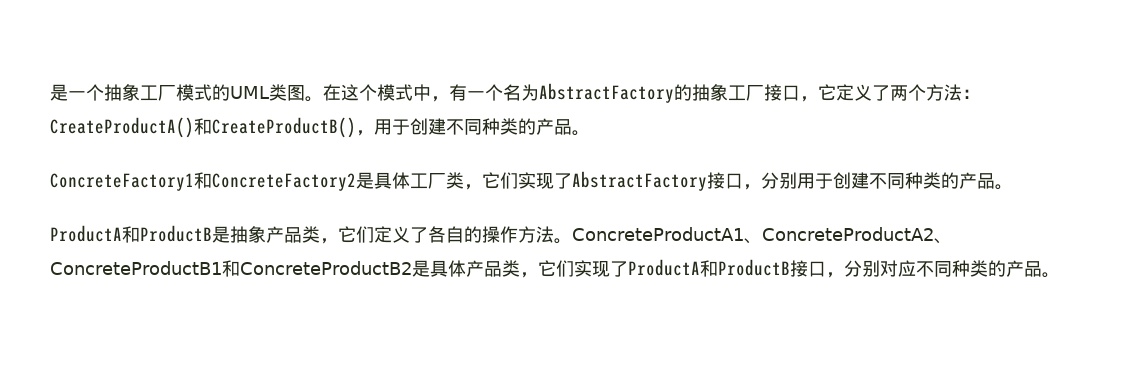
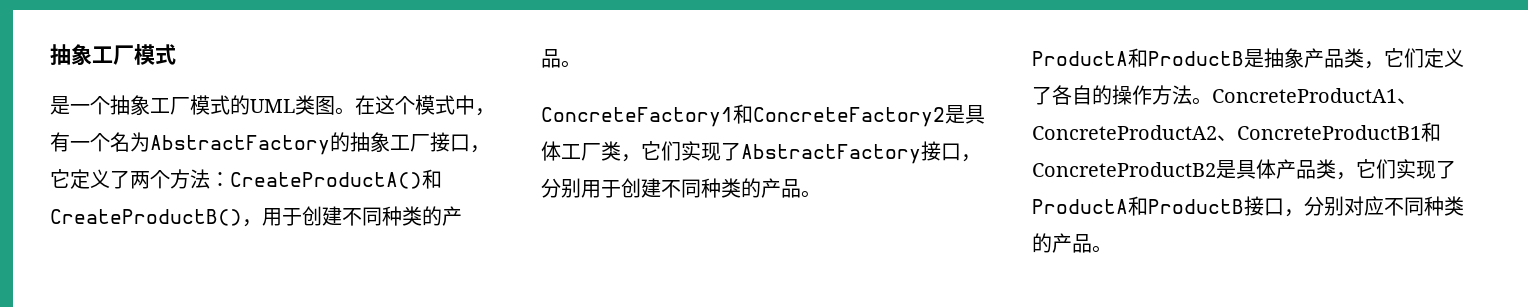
(50, 92) none -> [50,44,176,65] 抽象工厂模式 //

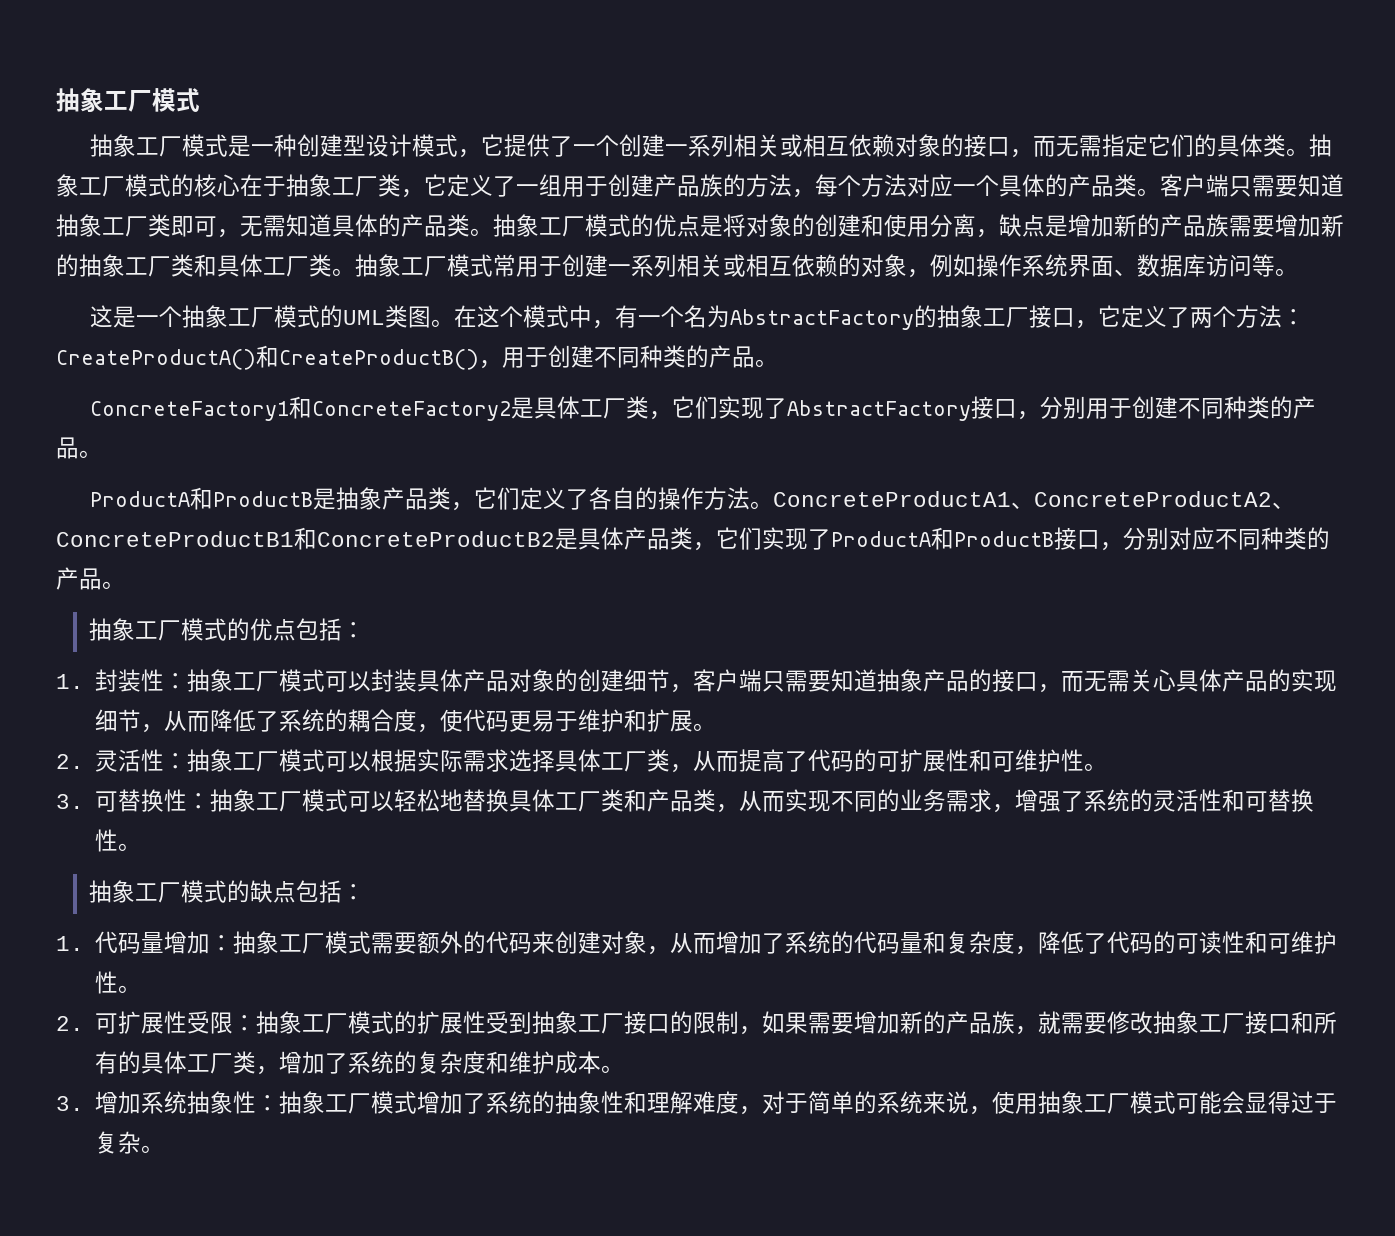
(176, 54) none -> [90,134,1333,158] [56,174,1344,198] [56,214,1344,238] [56,254,1298,278] [90,305,114,328] 抽象工厂模式是一种创建型设计模式，它提供了一个创建一系列相关或相互依赖对象的接口，而无需指定它们的具体类。抽象工厂模式的核心在于抽象工厂类，它定义了一组用于创建产品族的方法，每个方法对应一个具体的产品类。客户端只需要知道抽象工厂类即可，无需知道具体的产品类。抽象工厂模式的优点是将对象的创建和使用分离，缺点是增加新的产品族需要增加新的抽象工厂类和具体工厂类。抽象工厂模式常用于创建一系列相关或相互依赖的对象，例如操作系统界面、数据库访问等。 // 这
(1112, 249) none -> [89,618,366,641] [56,669,1338,693] [95,709,717,733] [56,749,1108,773] [56,789,1315,813] [95,829,142,852] [89,880,366,903] [56,931,1338,955] [95,971,142,994] [56,1011,1338,1035] [95,1051,625,1075] [56,1091,1338,1115] [95,1131,165,1154] // 抽象工厂模式的优点包括： // 1.封装性：抽象工厂模式可以封装具体产品对象的创建细节，客户端只需要知道抽象产品的接口，而无需关心具体产品的实现细节，从而降低了系统的耦合度，使代码更易于维护和扩展。 // 2.灵活性：抽象工厂模式可以根据实际需求选择具体工厂类，从而提高了代码的可扩展性和可维护性。 // 3.可替换性：抽象工厂模式可以轻松地替换具体工厂类和产品类，从而实现不同的业务需求，增强了系统的灵活性和可替换性。 // 抽象工厂模式的缺点包括： // 1.代码量增加：抽象工厂模式需要额外的代码来创建对象，从而增加了系统的代码量和复杂度，降低了代码的可读性和可维护性。 // 2.可扩展性受限：抽象工厂模式的扩展性受到抽象工厂接口的限制，如果需要增加新的产品族，就需要修改抽象工厂接口和所有的具体工厂类，增加了系统的复杂度和维护成本。 // 3.增加系统抽象性：抽象工厂模式增加了系统的抽象性和理解难度，对于简单的系统来说，使用抽象工厂模式可能会显得过于复杂。

